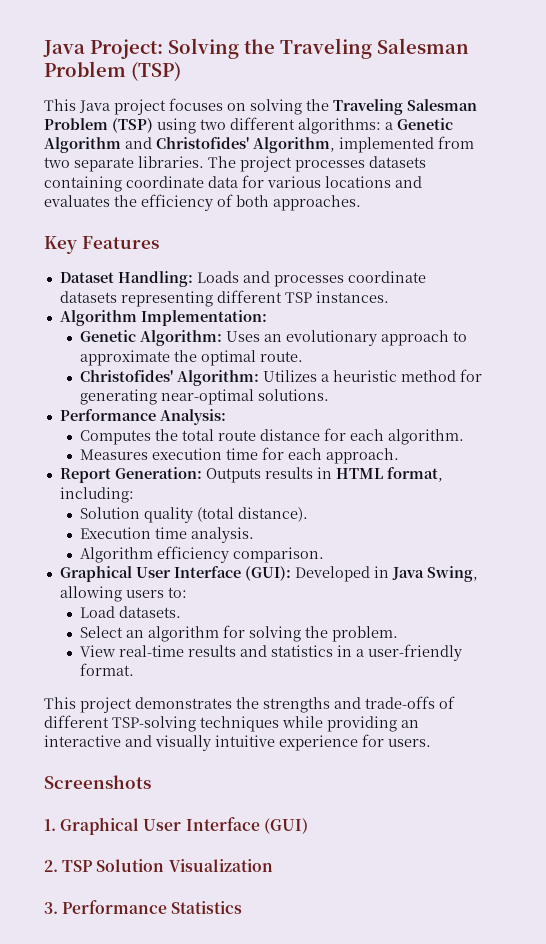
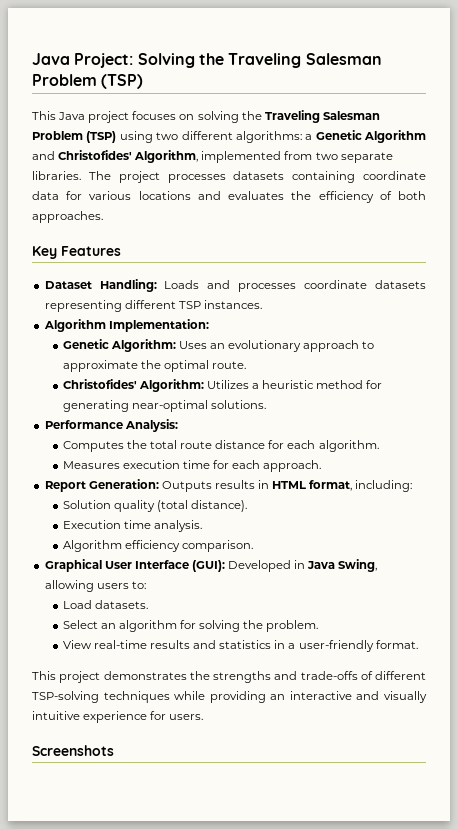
[44,817,308,835] [44,859,273,872] [44,900,243,914] // 1. Graphical User Interface (GUI) // 2. TSP Solution Visualization // 3. Performance Statistics -> (114, 750) none

